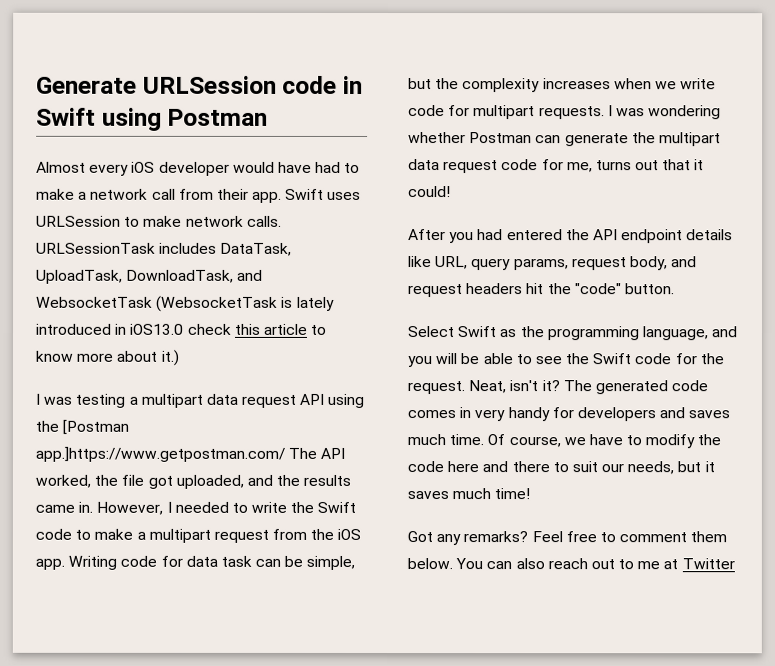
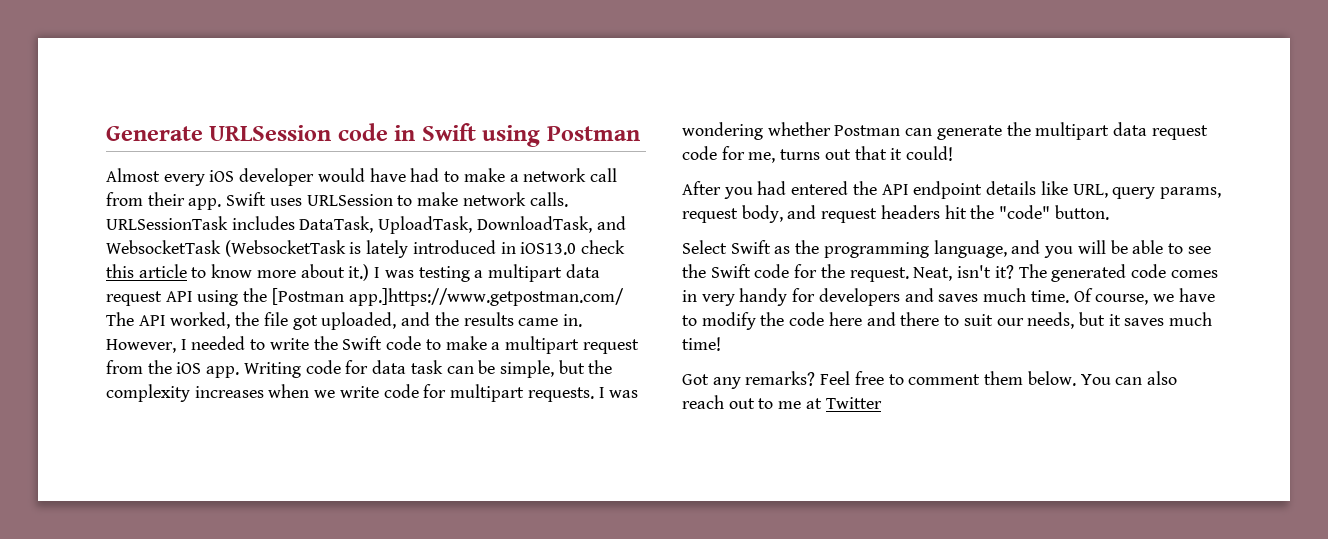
(179, 357) // -> (370, 272) none

